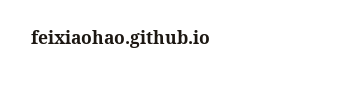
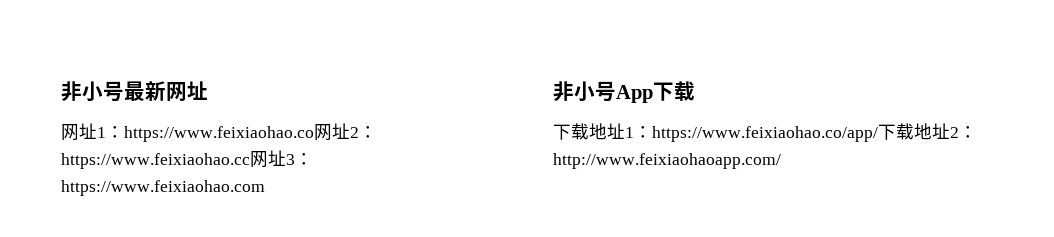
[31,30,210,48] feixiaohao.github.io -> [61,81,208,102] [61,123,377,142] [61,150,313,169] [61,180,265,196] [553,81,695,103] [553,123,977,142] [553,153,781,169] 非小号最新网址 // 网址1：https://www.feixiaohao.co网址2：https://www.feixiaohao.cc网址3：https://www.feixiaohao.com // 非小号App下载 // 下载地址1：https://www.feixiaohao.co/app/下载地址2：http://www.feixiaohaoapp.com/

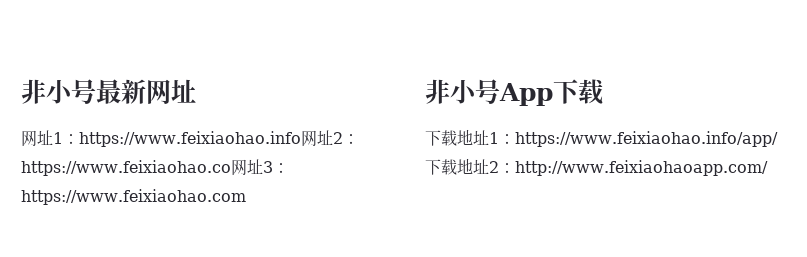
[124,126,314,142] https://www.feixiaohao.co -> [79,131,301,147] https://www.feixiaohao.info
[61,153,250,169] https://www.feixiaohao.cc -> [21,160,231,176] https://www.feixiaohao.co
[652,126,878,142] https://www.feixiaohao.co/app/ -> [515,131,778,147] https://www.feixiaohao.info/app/

